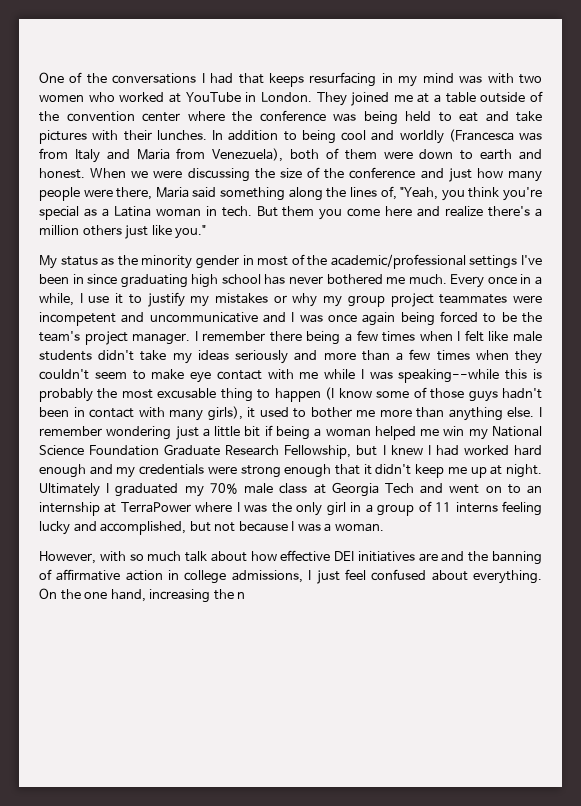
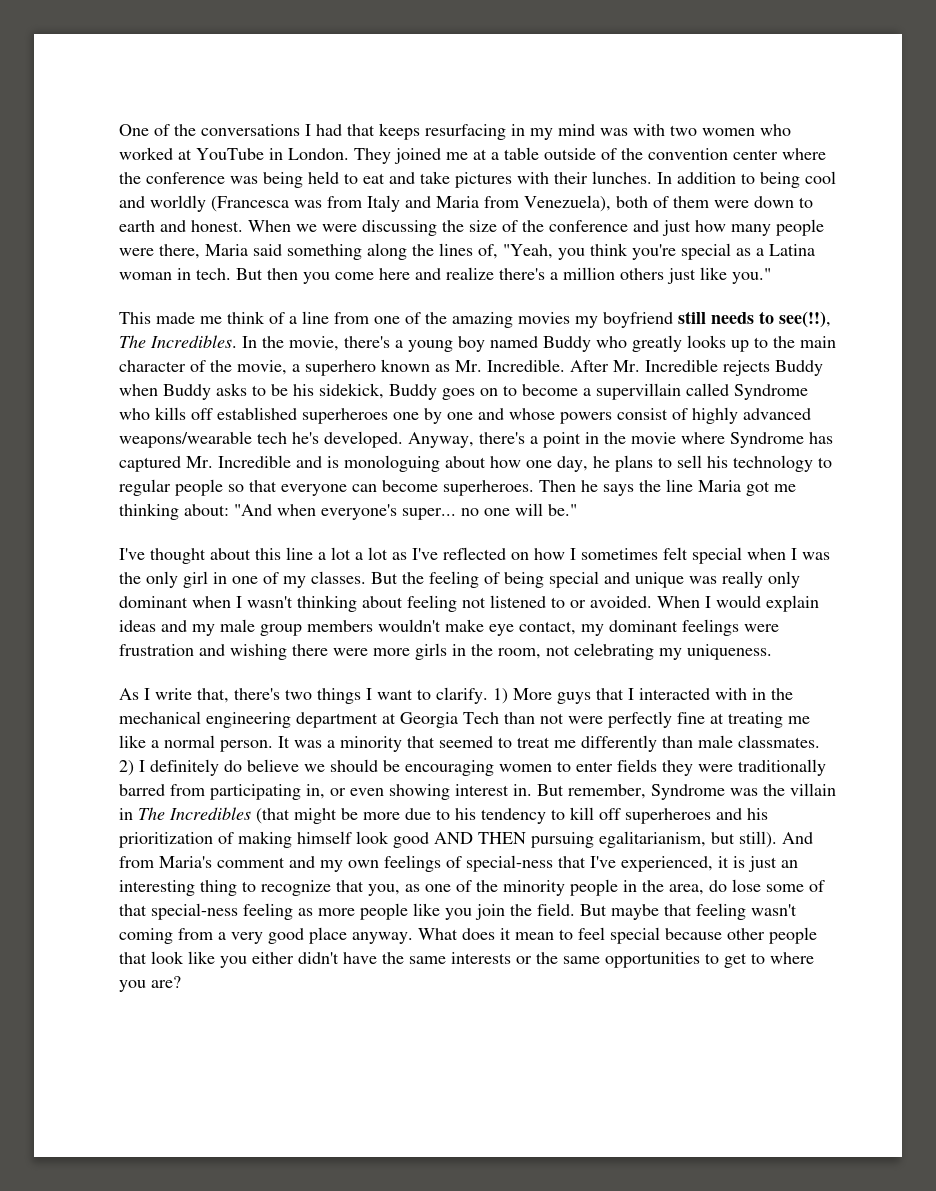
[282,206,315,217] them -> [267,268,298,280] then
[39,254,542,269] [39,274,542,288] [39,292,542,307] [39,311,542,326] [39,330,542,345] [39,349,542,364] [39,369,542,383] [39,387,542,402] [39,406,543,421] [39,425,542,440] [39,444,542,459] [39,464,543,478] [39,482,542,497] [39,502,233,516] My status as the minority gender in most of the academic/professional settings I've been in since graduating high school has never bothered me much. Every once in a while, I use it to justify my mistakes or why my group project teammates were incompetent and uncommunicative and I was once again being forced to be the team's project manager. I remember there being a few times when I felt like male students didn't take my ideas seriously and more than a few times when they couldn't seem to make eye contact with me while I was speaking--while this is probably the most excusable thing to happen (I know some of those guys hadn't been in contact with many girls), it used to bother me more than anything else. I remember wondering just a little bit if being a woman helped me win my National Science Foundation Graduate Research Fellowship, but I knew I had worked hard enough and my credentials were strong enough that it didn't keep me up at night. Ultimately I graduated my 70% male class at Georgia Tech and went on to an internship at TerraPower where -> [119,311,831,328] [119,335,836,352] [119,359,823,376] [119,383,808,400] [119,407,811,424] [119,431,833,448] [119,455,832,472] [119,479,796,496] [119,503,577,520] [119,547,786,564] This made me think of a line from one of the amazing movies my boyfriend still needs to see(!!), The Incredibles. In the movie, there's a young boy named Buddy who greatly looks up to the main character of the movie, a superhero known as Mr. Incredible. After Mr. Incredible rejects Buddy when Buddy asks to be his sidekick, Buddy goes on to become a supervillain called Syndrome who kills off established superheroes one by one and whose powers consist of highly advanced weapons/wearable tech he's developed. Anyway, there's a point in the movie where Syndrome has captured Mr. Incredible and is monologuing about how one day, he plans to sell his technology to regular people so that everyone can become superheroes. Then he says the line Maria got me thinking about: "And when everyone's super... no one will be." // I've thought about this line a lot a lot as I've reflected on how I sometimes felt special when
[365,501,543,516] [39,521,384,535] [39,550,542,565] [39,569,543,584] [39,588,246,603] a group of 11 interns feeling lucky and accomplished, but not because I was a woman. // However, with so much talk about how effective DEI initiatives are and the banning of affirmative action in college admissions, I just feel confused about everything. On the one hand, increasing the n -> [232,571,800,588] [119,595,819,612] [119,619,779,636] [119,643,772,660] [119,687,793,704] [119,711,810,728] [119,735,820,752] [119,759,826,776] [119,783,836,800] [119,807,768,824] [119,831,813,848] [119,855,798,872] [119,879,825,896] [119,903,797,920] [119,927,817,944] [119,951,814,968] [119,976,181,992] one of my classes. But the feeling of being special and unique was really only dominant when I wasn't thinking about feeling not listened to or avoided. When I would explain ideas and my male group members wouldn't make eye contact, my dominant feelings were frustration and wishing there were more girls in the room, not celebrating my uniqueness. // As I write that, there's two things I want to clarify. 1) More guys that I interacted with in the mechanical engineering department at Georgia Tech than not were perfectly fine at treating me like a normal person. It was a minority that seemed to treat me differently than male classmates. 2) I definitely do believe we should be encouraging women to enter fields they were traditionally barred from participating in, or even showing interest in. But remember, Syndrome was the villain in The Incredibles (that might be more due to his tendency to kill off superheroes and his prioritization of making himself look good AND THEN pursuing egalitarianism, but still). And from Maria's comment and my own feelings of special-ness that I've experienced, it is just an interesting thing to recognize that you, as one of the minority people in the area, do lose some of that special-ness feeling as more people like you join the field. But maybe that feeling wasn't coming from a very good place anyway. What does it mean to feel special because other people that look like you either didn't have the same interests or the same opportunities to get to where you are?

